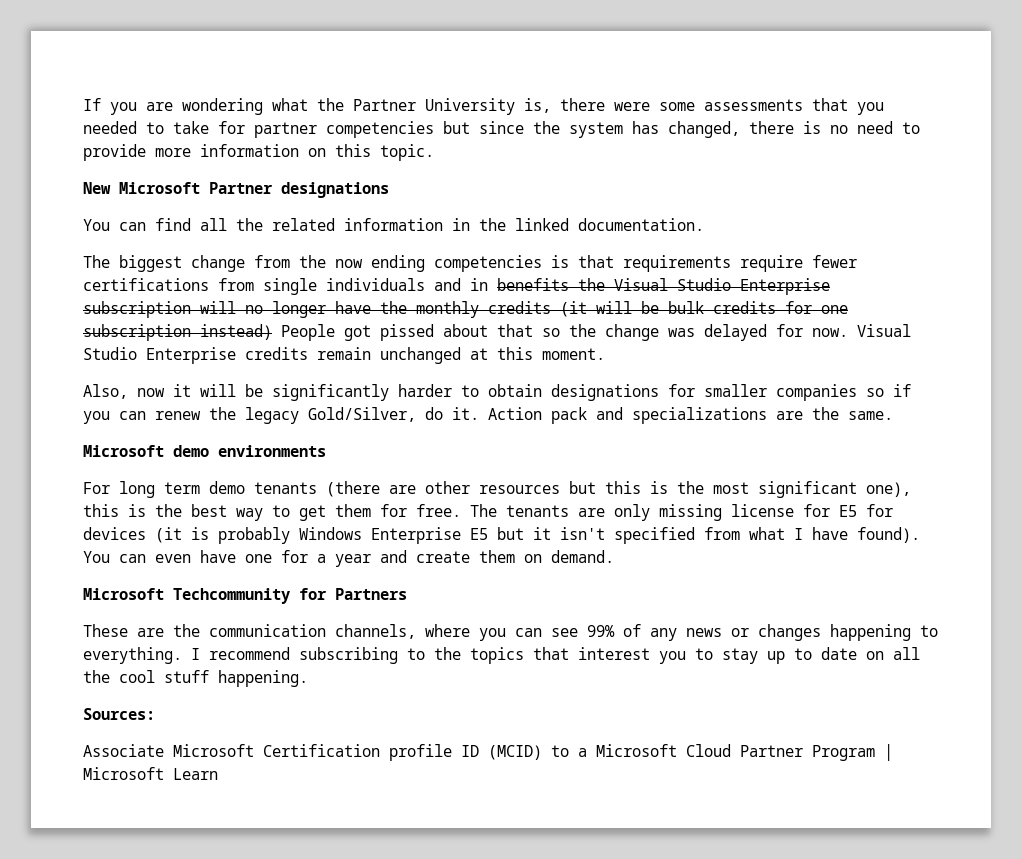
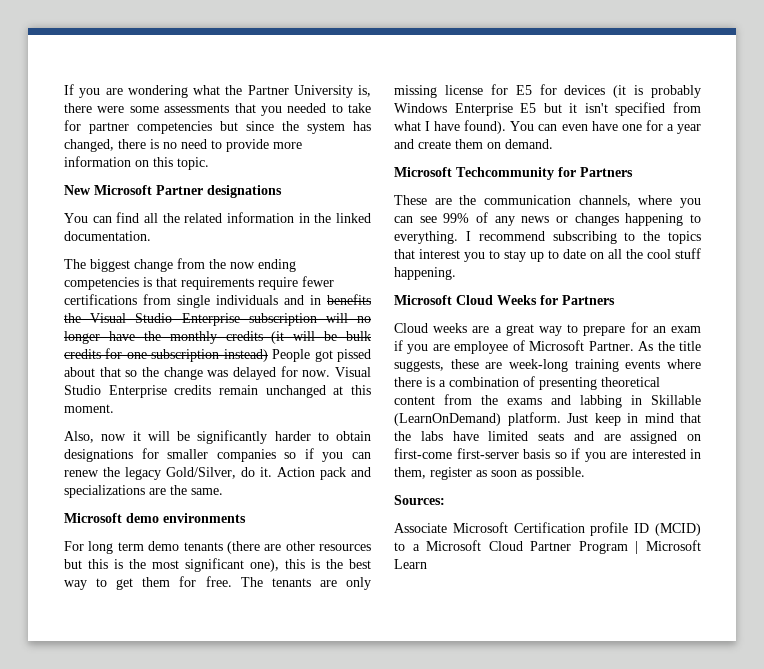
(308, 678) none -> [394,295,615,305] [394,322,701,336] [394,340,701,354] [394,359,701,372] [394,376,660,390] [394,394,701,408] [394,412,701,426] [394,431,701,444] [394,448,701,462] [394,467,585,480] // Microsoft Cloud Weeks for Partners // Cloud weeks are a great way to prepare for an exam if you are employee of Microsoft Partner. As the title suggests, these are week-long training events where there is a combination of presenting theoretical content from the exams and labbing in Skillable (LearnOnDemand) platform. Just keep in mind that the labs have limited seats and are assigned on first-come first-server basis so if you are interested in them, register as soon as possible.

